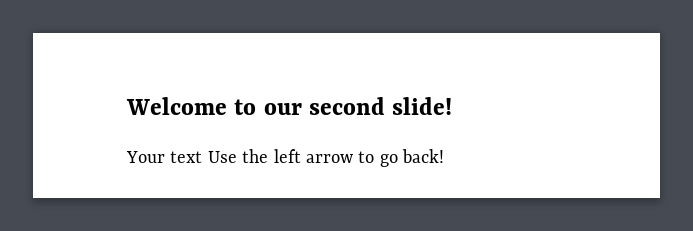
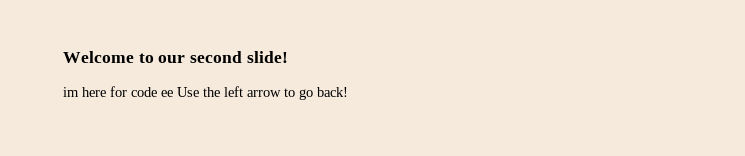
[126,151,203,163] Your text -> [63,86,173,97] im here for code ee

